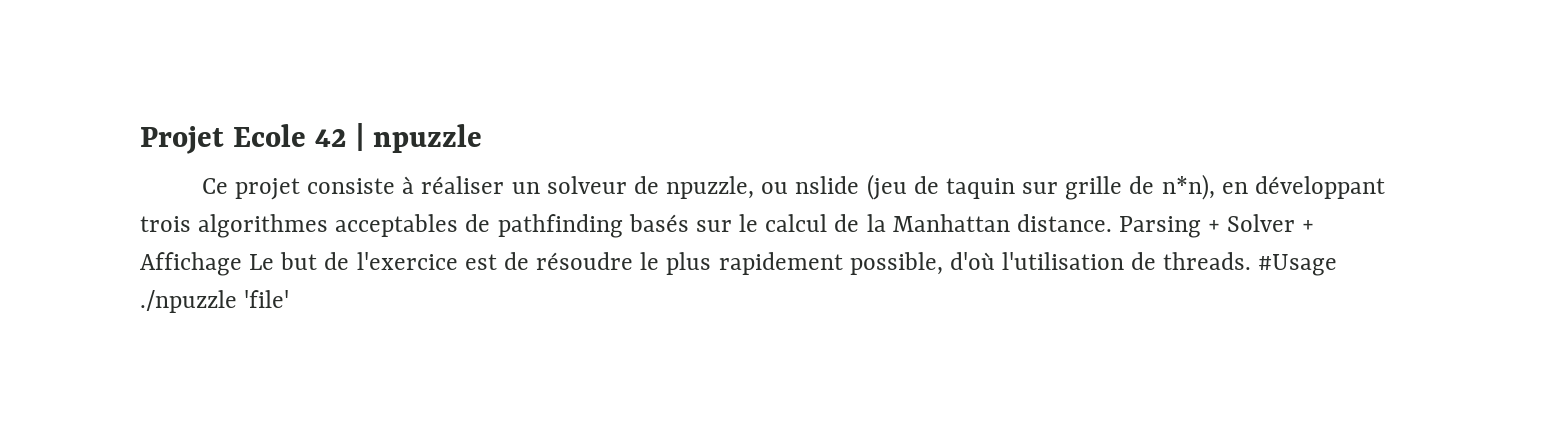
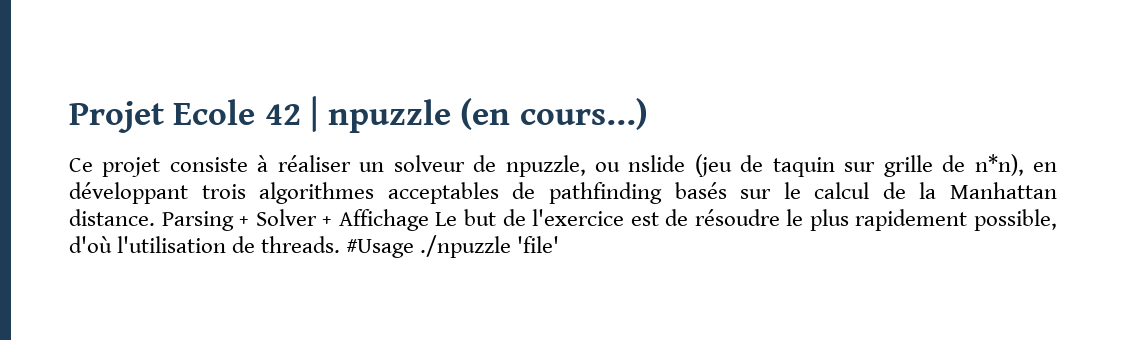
(483, 138) none -> [460,98,648,130] (en cours...)

